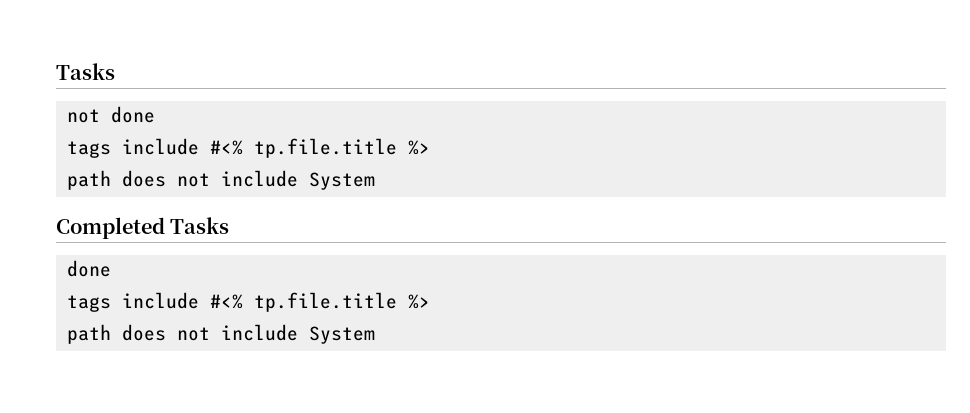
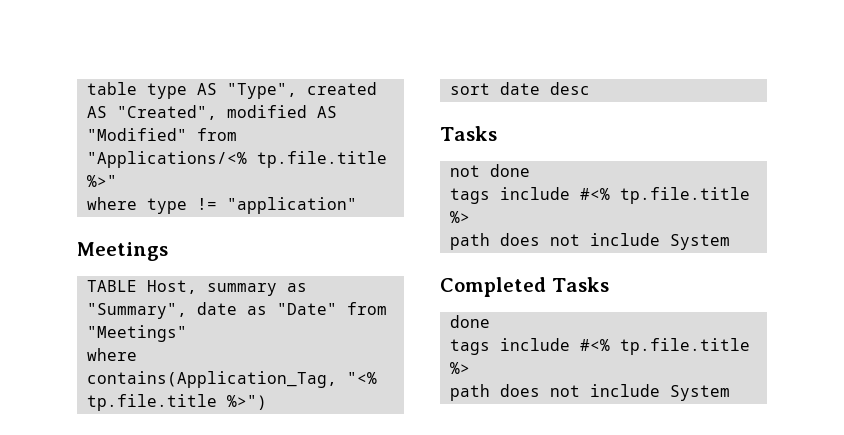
(56, 71) none -> [86,82,377,99] [86,105,337,120] [86,128,237,141] [86,151,387,168] [86,175,117,187] [86,197,357,214] [77,242,168,261] [86,280,307,296] [86,302,387,319] [86,325,187,342] [86,348,137,361] [86,371,377,388] [86,394,267,411] [449,82,590,95] table type AS "Type", created AS "Created", modified AS "Modified" from "Applications/<% tp.file.title %>" // where type != "application" // Meetings // TABLE Host, summary as "Summary", date as "Date" from "Meetings" // where contains(Application_Tag, "<% tp.file.title %>") // sort date desc //

